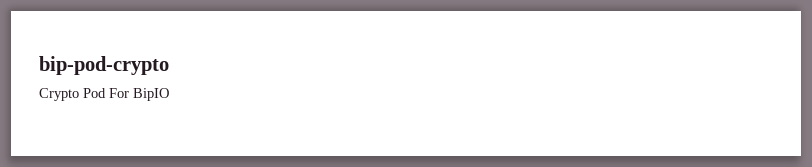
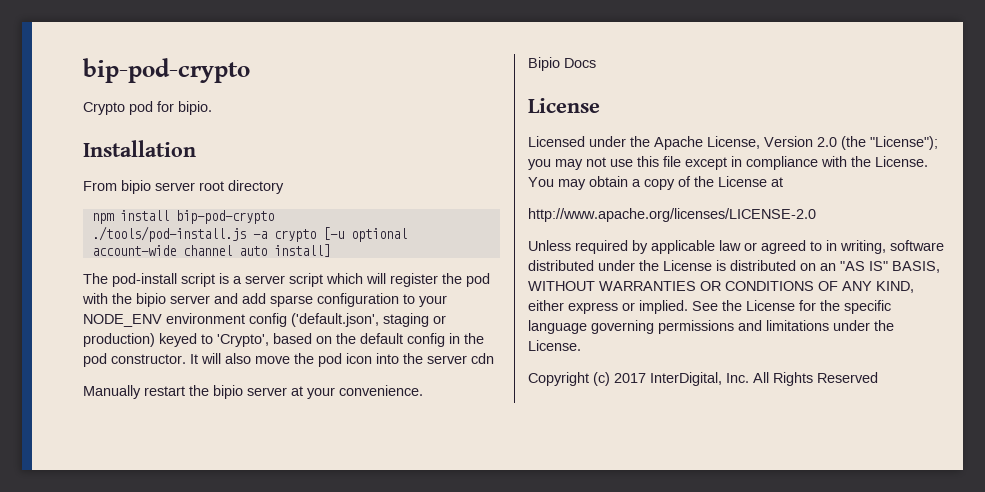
[83,88,169,101] Pod For BipIO -> [129,101,212,115] [83,140,196,157] [83,180,284,194] [91,210,274,224] [91,226,407,242] [91,244,330,257] [83,273,490,287] [82,293,447,307] [83,313,446,327] [83,333,484,347] [83,353,494,367] [83,385,423,399] [528,57,596,71] [528,98,600,113] [528,136,938,150] [528,156,928,170] [528,176,783,190] [528,208,816,222] [528,240,944,254] [528,260,940,273] [528,281,914,293] [528,300,891,314] [528,320,894,334] [528,340,581,351] [528,372,878,386] pod for bipio. // Installation // From bipio server root directory // npm install bip-pod-crypto // ./tools/pod-install.js -a crypto [-u optional account-wide channel auto install] // The pod-install script is a server script which will register the pod with the bipio server and add sparse configuration to your NODE_ENV environment config ('default.json', staging or production) keyed to 'Crypto', based on the default config in the pod constructor. It will also move the pod icon into the server cdn // Manually restart the bipio server at your convenience. // Bipio Docs // License // Licensed under the Apache License, Version 2.0 (the "License"); you may not use this file except in compliance with the License. You may obtain a copy of the License at // http://www.apache.org/licenses/LICENSE-2.0 // Unless required by applicable law or agreed to in writing, software distributed under the License is distributed on an "AS IS" BASIS, WITHOUT WARRANTIES OR CONDITIONS OF ANY KIND, either express or implied. See the License for the specific language governing permissions and limitations under the License. // Copyright (c) 2017 InterDigital, Inc. All Rights Reserved

